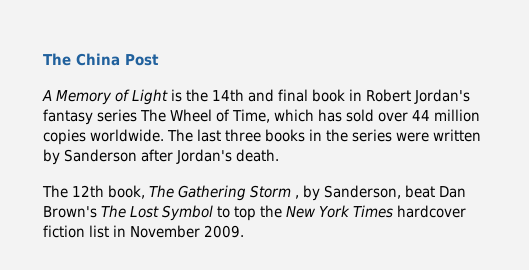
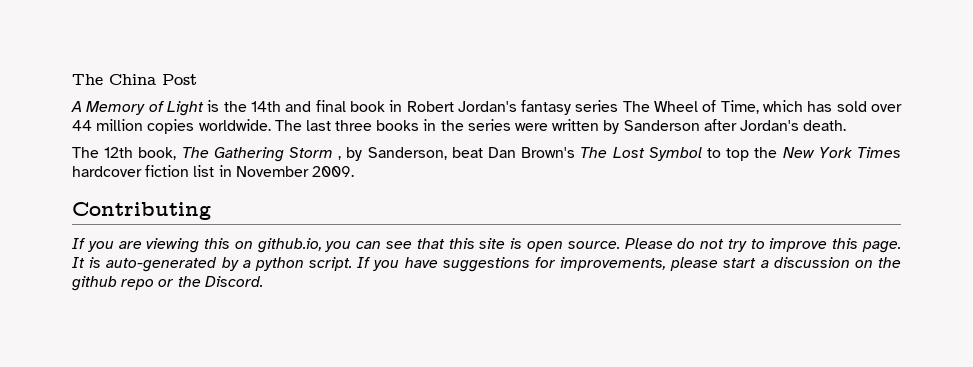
(244, 231) none -> [72,202,211,220] [72,238,901,253] [72,257,901,272] [71,276,263,291] // Contributing // If you are viewing this on github.io, you can see that this site is open source. Please do not try to improve this page. It is auto-generated by a python script. If you have suggestions for improvements, please start a discussion on the github repo or the Discord.

